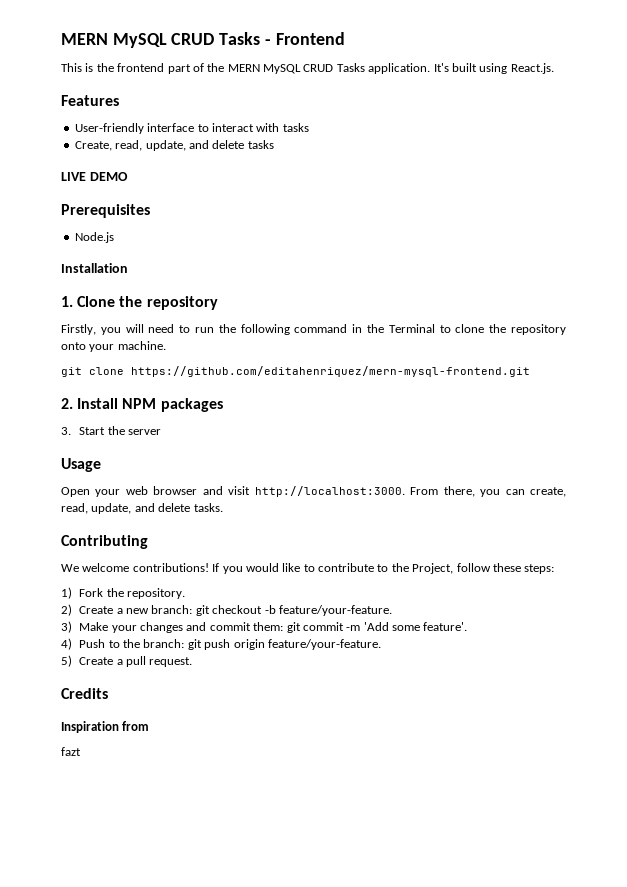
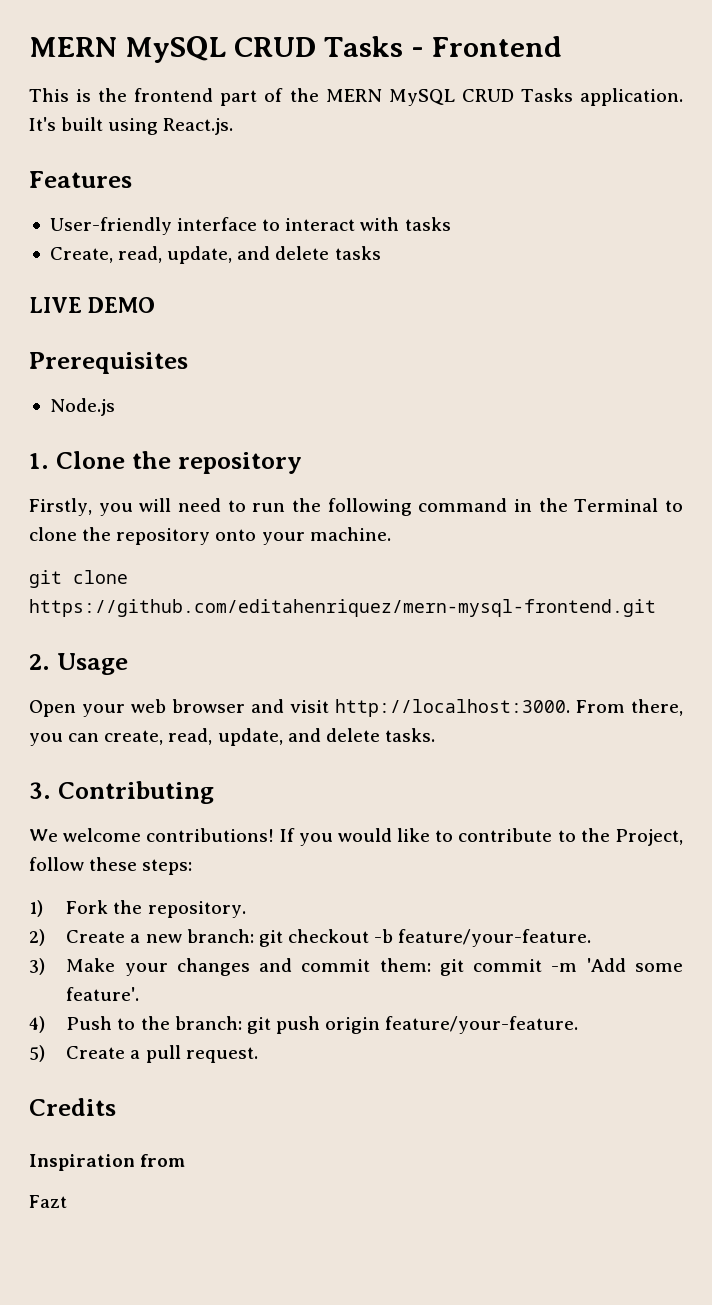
[61,263,128,273] // Installation -> (115, 407) none
[77,398,223,412] [61,426,162,435] Install NPM packages // 3. Start the server // -> (50, 662) none
(223, 507) none -> [29,782,51,799] 3.
[61,747,81,756] fazt -> [29,1195,67,1208] Fazt

